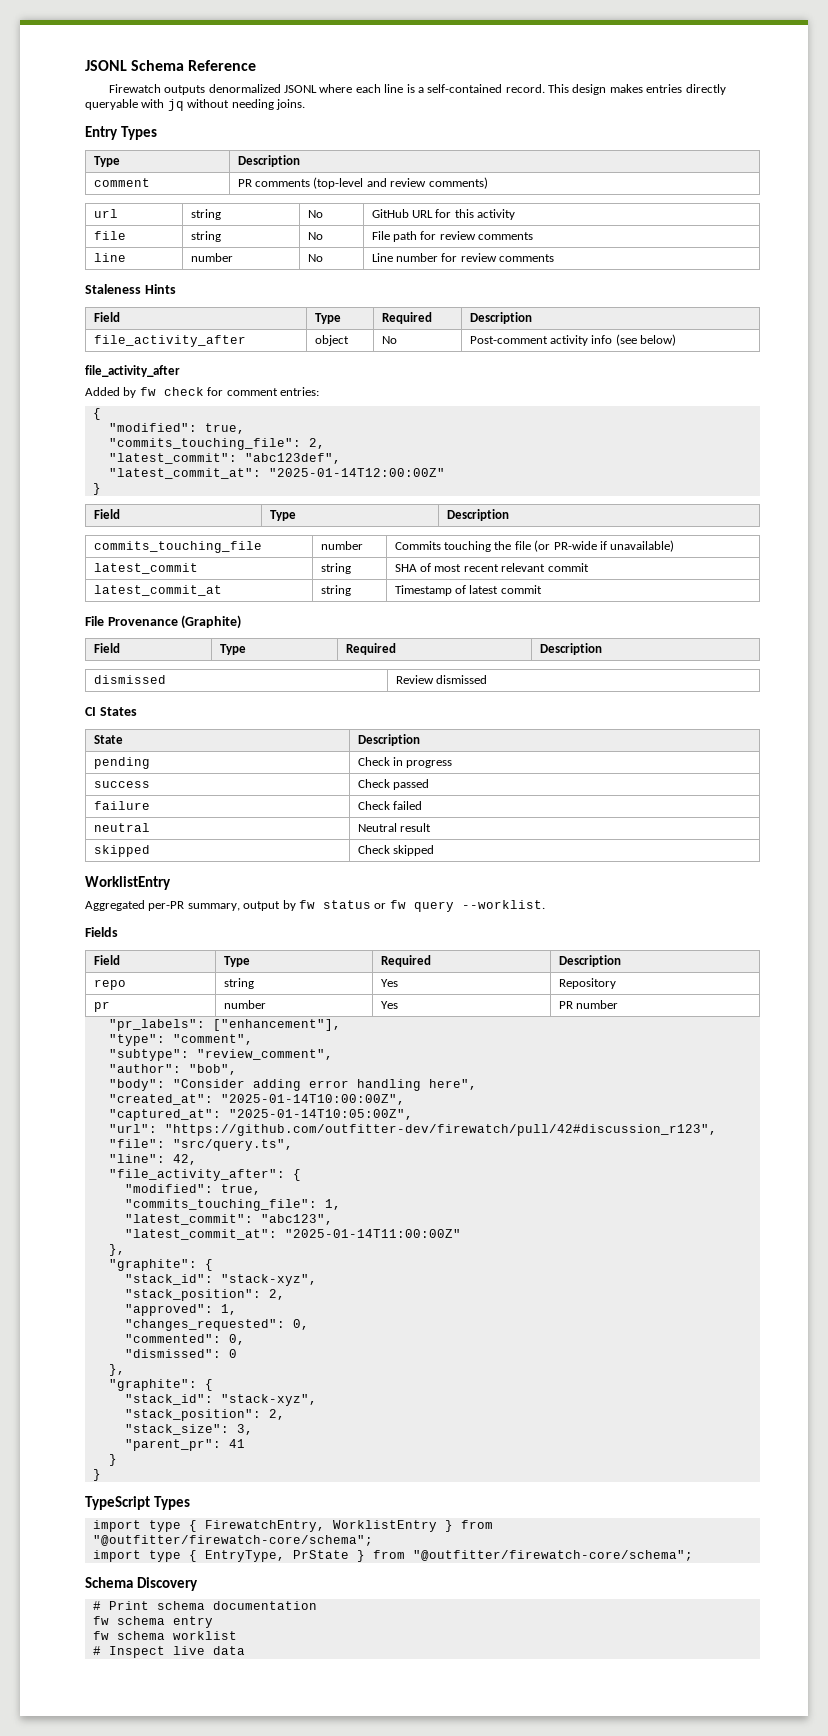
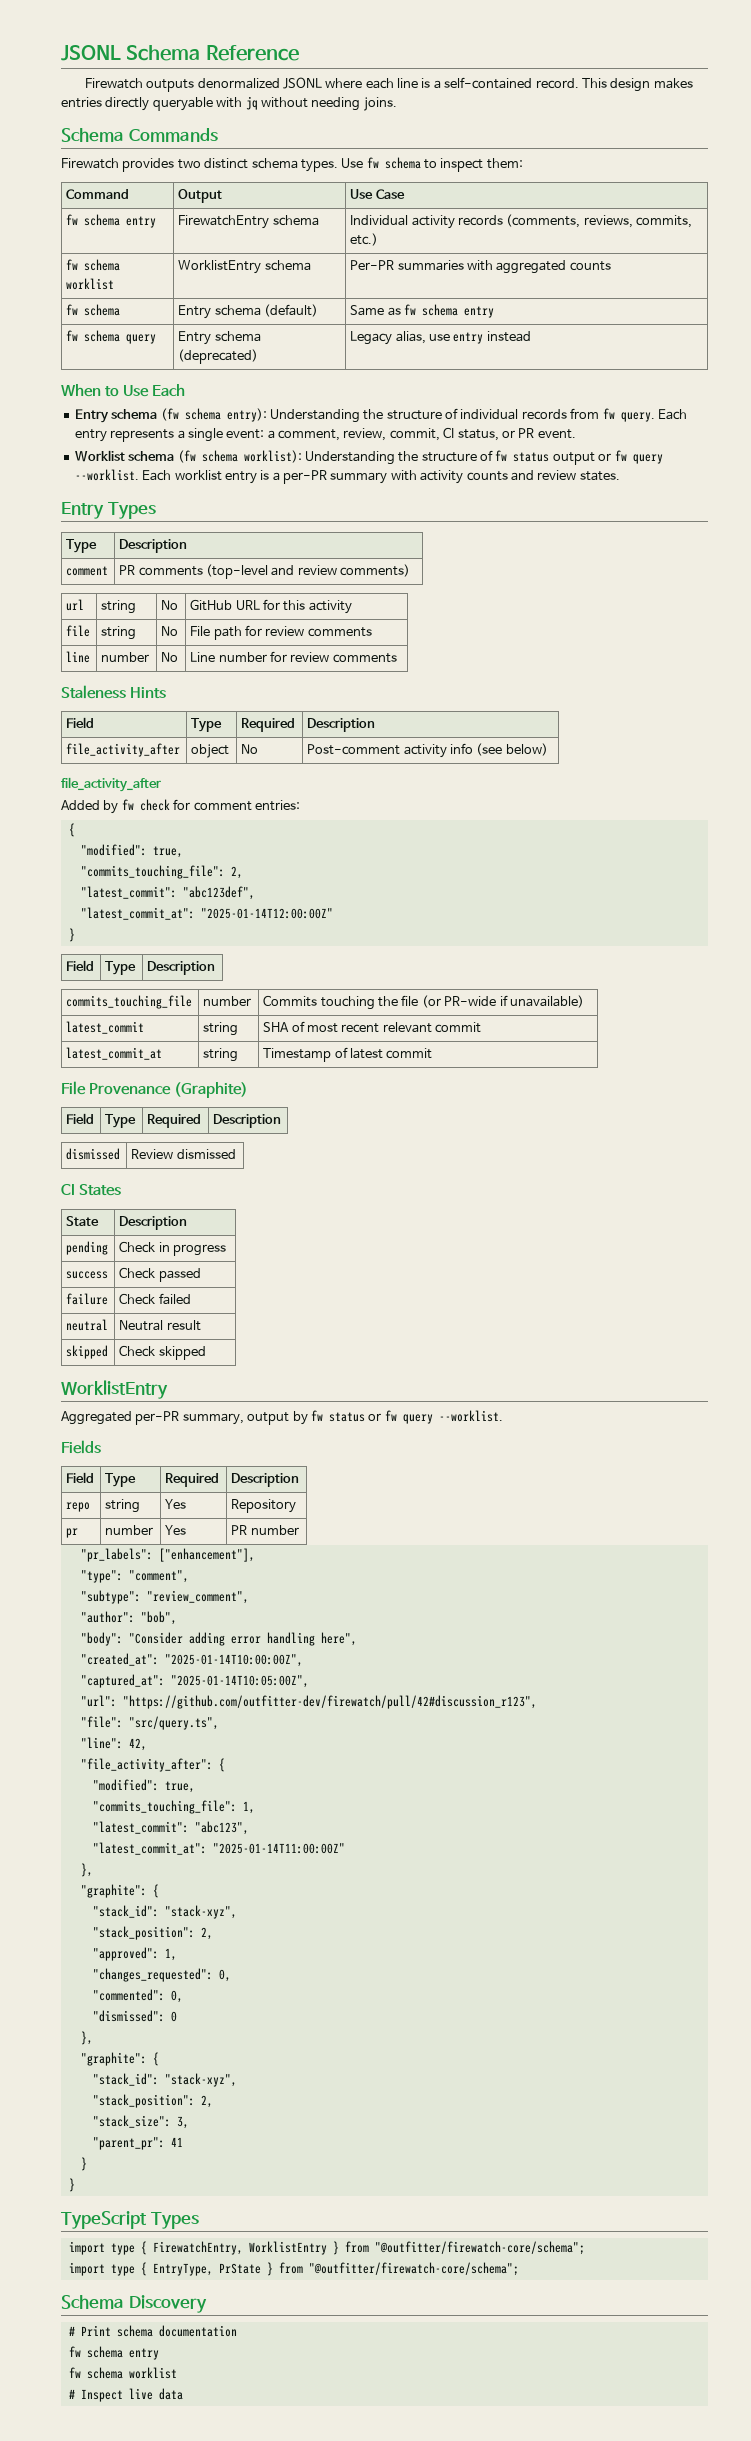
(305, 104) none -> [61,128,218,142] [61,157,523,172] [66,189,130,199] [178,189,223,203] [350,189,405,199] [66,214,157,228] [178,215,319,229] [350,214,693,229] [350,233,379,246] [66,259,121,271] [66,278,115,290] [178,260,311,274] [350,260,611,274] [66,304,121,316] [178,304,319,319] [350,304,495,318] [66,330,157,344] [178,331,261,345] [178,349,259,364] [350,331,531,345] [61,384,185,397] [74,408,687,423] [74,427,576,442] [74,450,663,465] [74,469,620,484] // Schema Commands // Firewatch provides two distinct schema types. Use fw schema to inspect them: // Command | Output | Use Case // fw schema entry | FirewatchEntry schema | Individual activity records (comments, reviews, commits, etc.) // fw schema worklist | WorklistEntry schema | Per-PR summaries with aggregated counts // fw schema | Entry schema (default) | Same as fw schema entry // fw schema query | Entry schema (deprecated) | Legacy alias, use entry instead // When to Use Each // Entry schema (fw schema entry): Understanding the structure of individual records from fw query. Each entry represents a single event: a comment, review, commit, CI status, or PR event. // Worklist schema (fw schema worklist): Understanding the structure of fw status output or fw query --worklist. Each worklist entry is a per-PR summary with activity counts and review states.

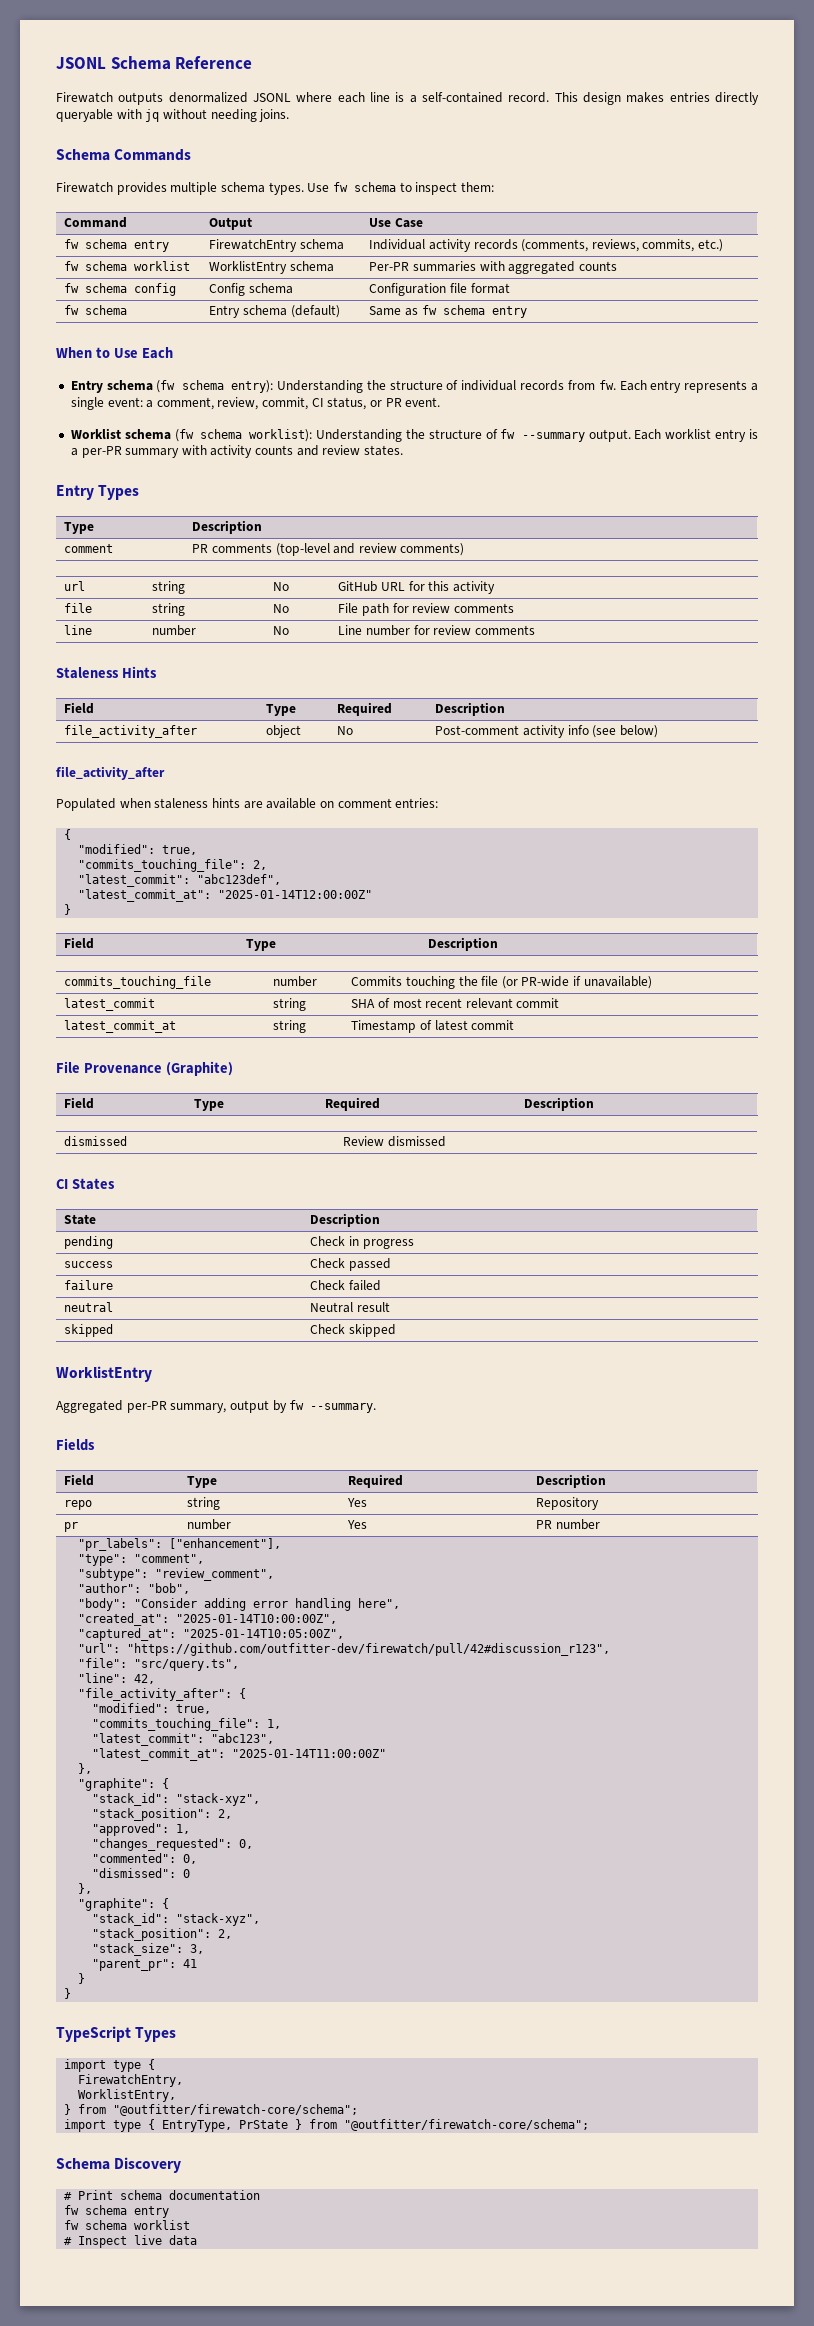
[177,158,249,169] two distinct -> [170,182,218,195] multiple
(611, 266) none -> [64,283,177,296] [209,283,293,296] [369,283,510,296] // fw schema config | Config schema | Configuration file format
[66,330,157,344] [178,331,261,345] [178,349,259,364] [350,331,531,345] // fw schema query | Entry schema (deprecated) | Legacy alias, use entry instead -> (527, 312) none
[602,408,655,422] fw query. -> [598,380,616,390] fw.
[513,450,663,465] [74,469,139,481] status output or fw query --worklist. -> [521,429,631,442] --summary output.
[61,799,191,814] Added by fw check for -> [56,798,334,811] Populated when staleness hints are available on
[328,1410,503,1424] status or fw query --worklist. -> [310,1403,377,1413] --summary.
(147, 2248) none -> (156, 2064) //
[248,2241,327,2255] WorklistEntry -> [78,2089,177,2102] // WorklistEntry, //

